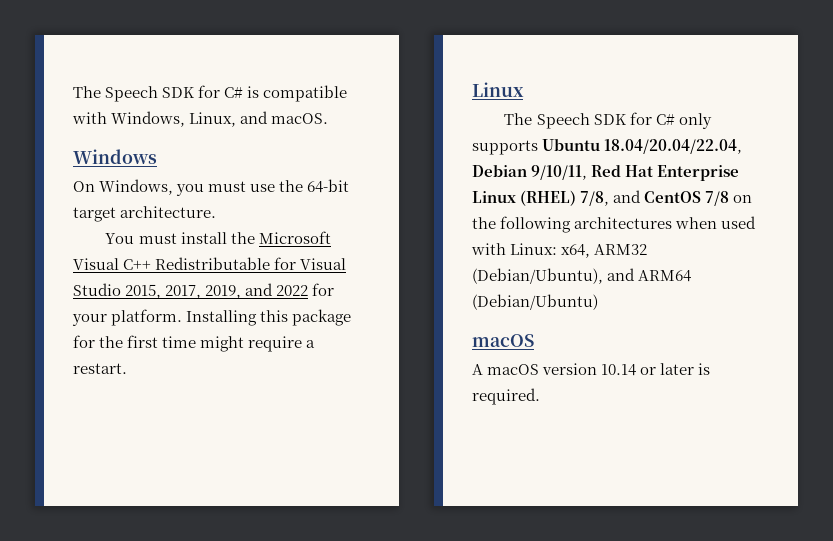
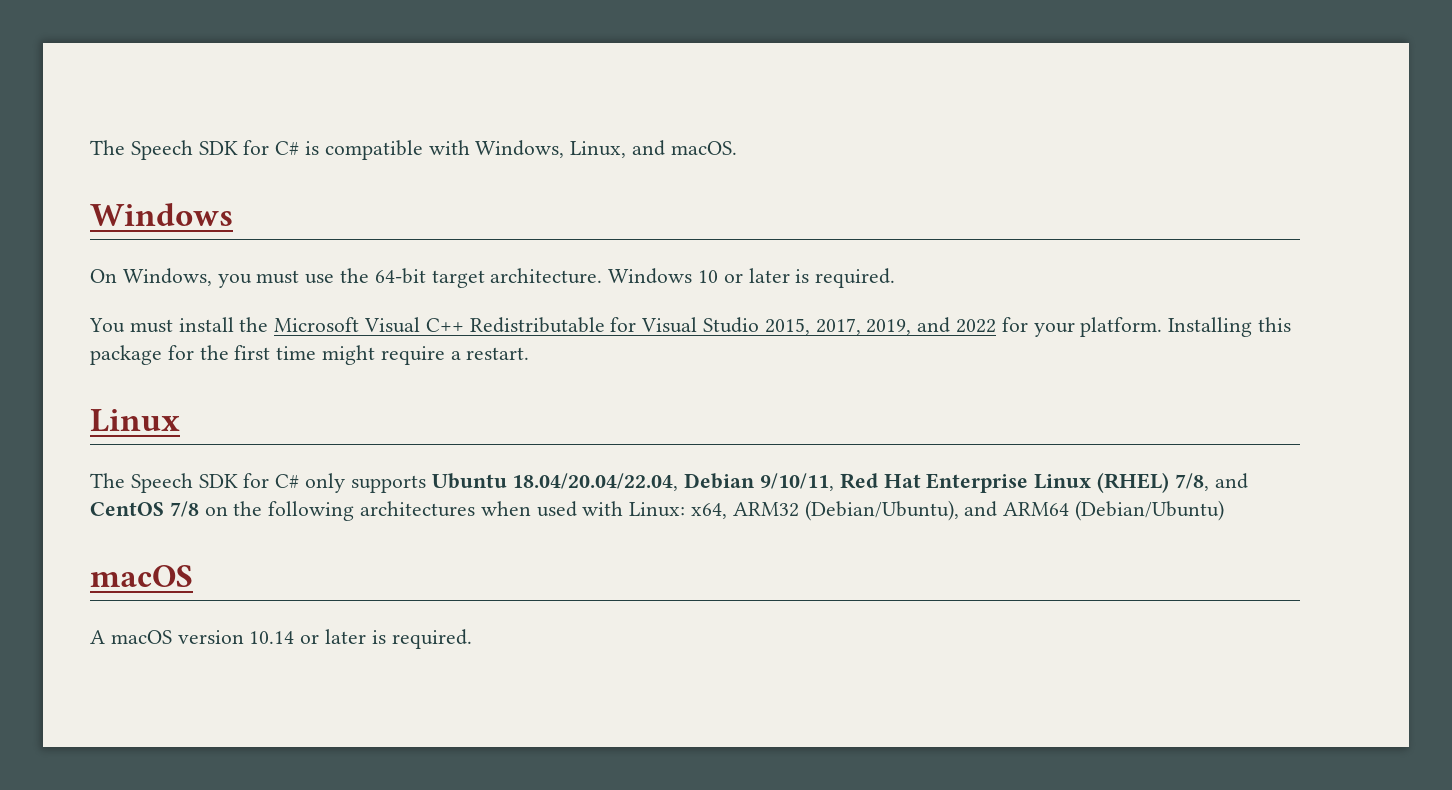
(217, 212) none -> [608,268,896,288] Windows 10 or later is required.

